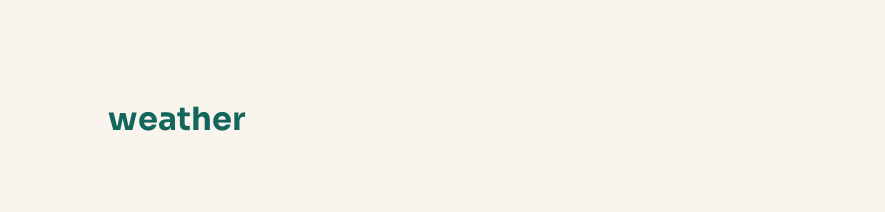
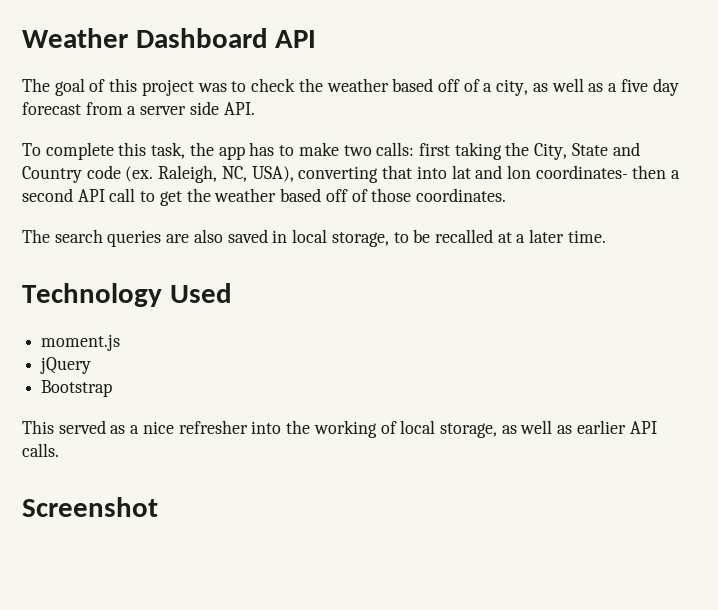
[108,106,246,131] weather -> [22,28,317,48] [22,78,679,96] [22,101,255,115] [22,142,640,160] [22,165,681,183] [22,188,506,206] [22,229,606,247] [22,283,232,307] [41,334,121,351] [40,357,92,374] [41,380,113,397] [22,420,657,438] [22,443,59,457] [22,497,158,517] Weather Dashboard API // The goal of this project was to check the weather based off of a city, as well as a five day forecast from a server side API. // To complete this task, the app has to make two calls: first taking the City, State and Country code (ex. Raleigh, NC, USA), converting that into lat and lon coordinates- then a second API call to get the weather based off of those coordinates. // The search queries are also saved in local storage, to be recalled at a later time. // Technology Used // moment.js // jQuery // Bootstrap // This served as a nice refresher into the working of local storage, as well as earlier API calls. // Screenshot

